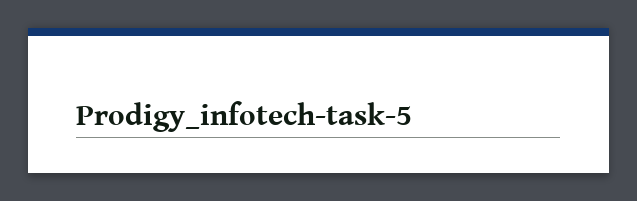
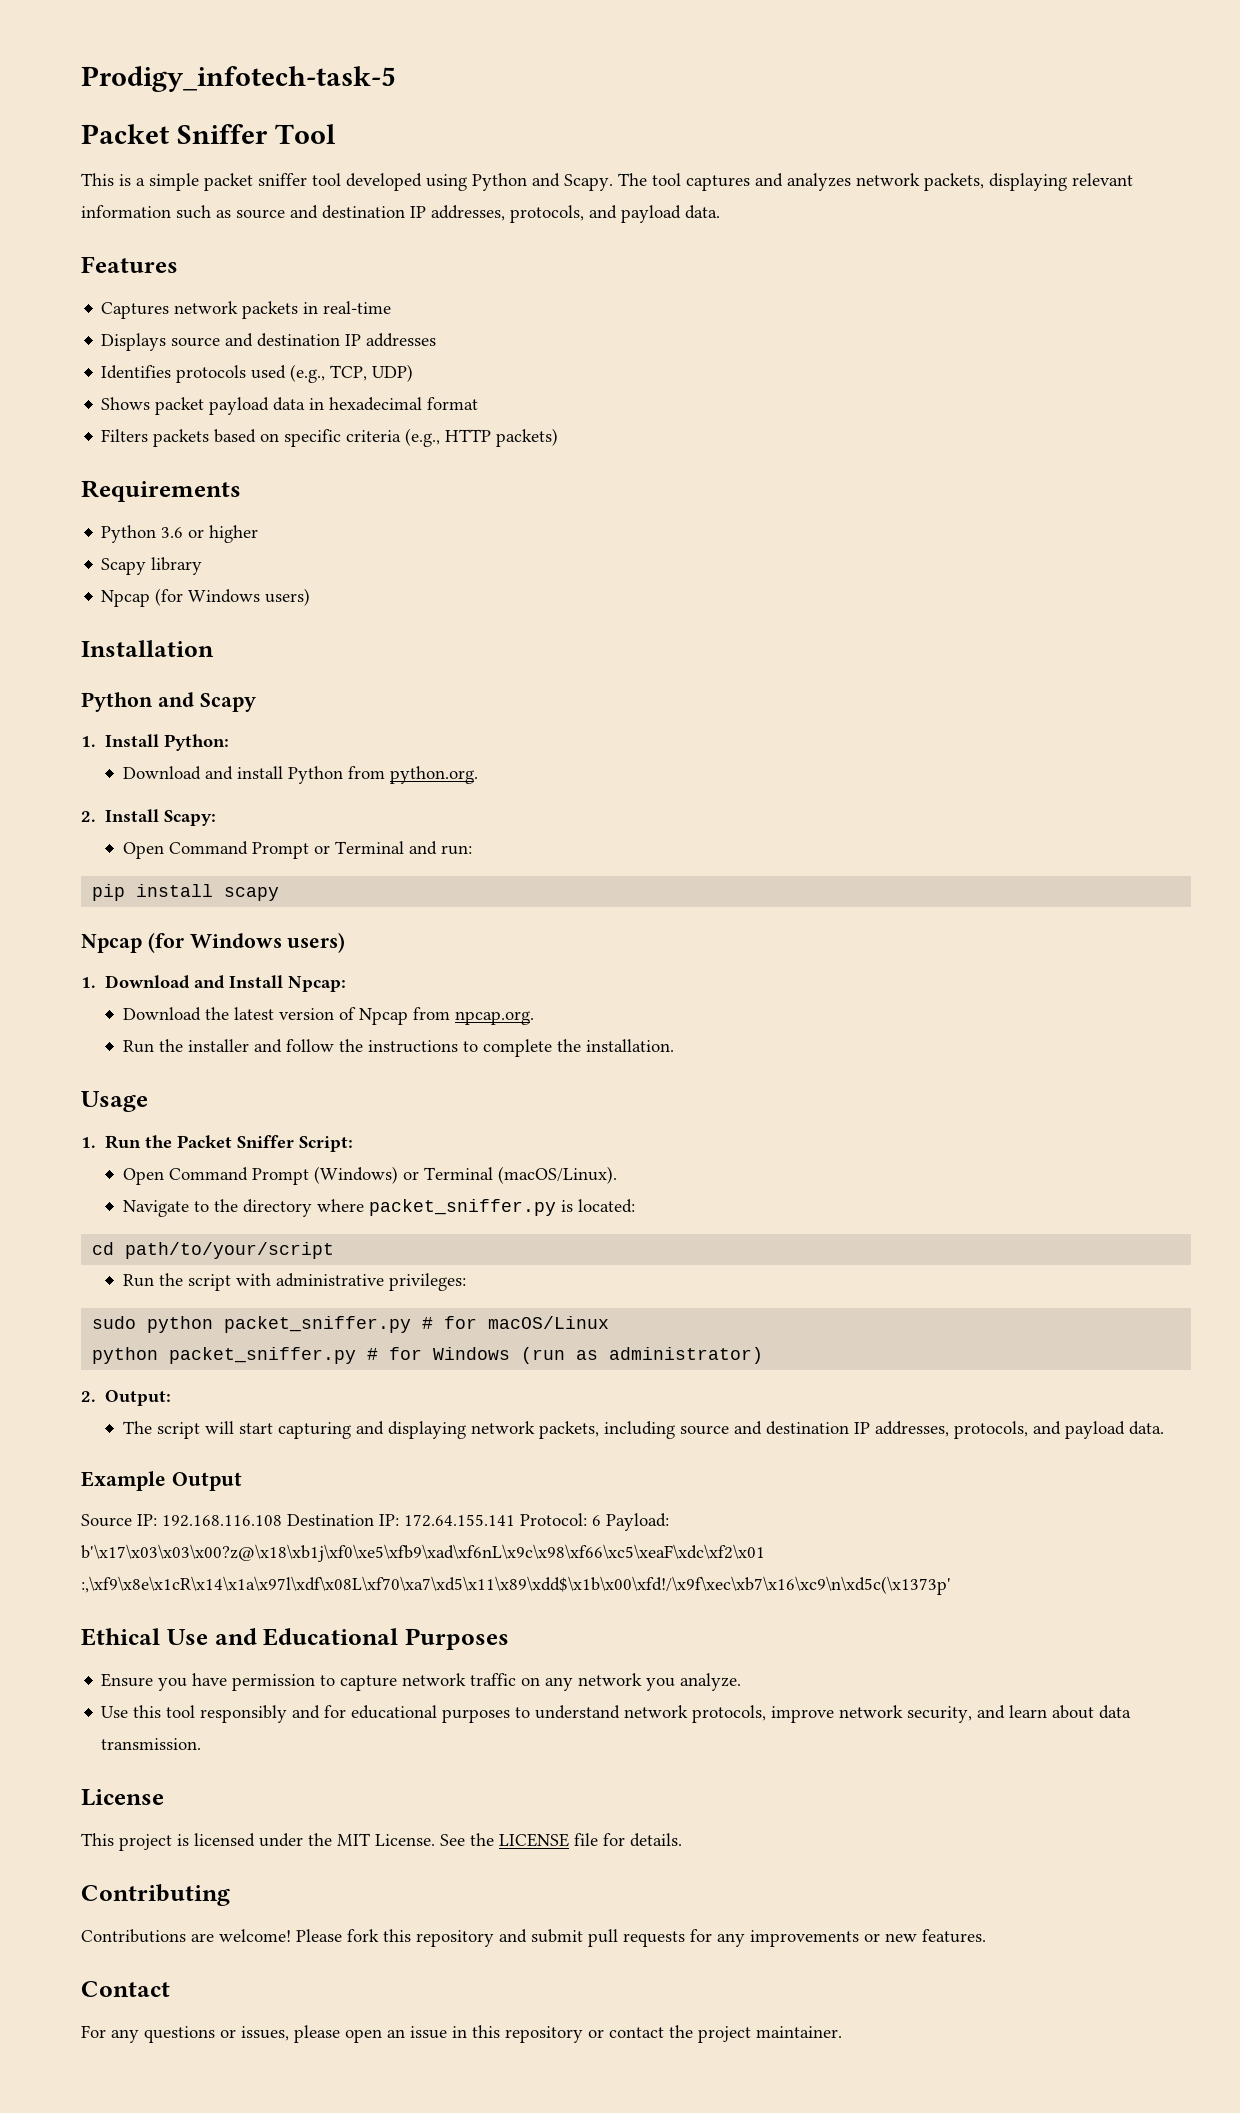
(412, 116) none -> [81,124,336,144] [81,173,1133,191] [81,205,720,223] [81,256,178,273] [101,301,392,319] [101,333,437,351] [101,364,414,383] [101,397,479,415] [101,428,559,447] [81,480,241,502] [101,525,259,543] [101,557,203,575] [101,588,311,607] [81,640,214,657] [81,692,256,712] [81,734,230,751] [123,766,479,784] [81,809,217,826] [123,841,473,859] [92,884,280,901] [81,932,346,953] [81,975,347,992] [123,1007,535,1025] [123,1039,675,1057] [81,1091,148,1112] [81,1135,354,1152] [123,1166,618,1185] [123,1199,636,1217] [92,1242,335,1259] [123,1273,467,1291] [92,1316,610,1333] [92,1347,764,1364] [81,1390,172,1406] [123,1421,1165,1439] [81,1471,242,1491] [81,1513,669,1531] [81,1544,765,1562] [81,1576,951,1595] [81,1628,509,1650] [101,1673,742,1691] [101,1705,1132,1723] [101,1738,202,1750] [81,1789,164,1806] [81,1833,682,1851] [81,1884,230,1906] [81,1929,986,1947] [81,1981,170,1997] [81,2025,842,2043] // Packet Sniffer Tool // This is a simple packet sniffer tool developed using Python and Scapy. The tool captures and analyzes network packets, displaying relevant information such as source and destination IP addresses, protocols, and payload data. // Features // Captures network packets in real-time // Displays source and destination IP addresses // Identifies protocols used (e.g., TCP, UDP) // Shows packet payload data in hexadecimal format // Filters packets based on specific criteria (e.g., HTTP packets) // Requirements // Python 3.6 or higher // Scapy library // Npcap (for Windows users) // Installation // Python and Scapy // 1. Install Python: // Download and install Python from python.org. // 2. Install Scapy: // Open Command Prompt or Terminal and run: // pip install scapy // Npcap (for Windows users) // 1. Download and Install Npcap: // Download the latest version of Npcap from npcap.org. // Run the installer and follow the instructions to complete the installation. // Usage // 1. Run the Packet Sniffer Script: // Open Command Prompt (Windows) or Terminal (macOS/Linux). // Navigate to the directory where packet_sniffer.py is located: // cd path/to/your/script // Run the script with administrative privileges: // sudo python packet_sniffer.py # for macOS/Linux // python packet_sniffer.py # for Windows (run as administrator) // 2. Output: // The script will start capturing and displaying network packets, including source and destination IP addresses, protocols, and payload data. // Example Output // Source IP: 192.168.116.108 Destination IP: 172.64.155.141 Protocol: 6 Payload: b'\x17\x03\x03\x00?z@\x18\xb1j\xf0\xe5\xfb9\xad\xf6nL\x9c\x98\xf66\xc5\xeaF\xdc\xf2\x01 :,\xf9\x8e\x1cR\x14\x1a\x97l\xdf\x08L\xf70\xa7\xd5\x11\x89\xdd$\x1b\x00\xfd!/\x9f\xec\xb7\x16\xc9\n\xd5c(\x1373p' // Ethical Use and Educational Purposes // Ensure you have permission to capture network traffic on any network you analyze. // Use this tool responsibly and for educational purposes to understand network protocols, improve network security, and learn about data transmission. // License // This project is licensed under the MIT License. See the LICENSE file for details. // Contributing // Contributions are welcome! Please fork this repository and submit pull requests for any improvements or new features. // Contact // For any questions or issues, please open an issue in this repository or contact the project maintainer.

